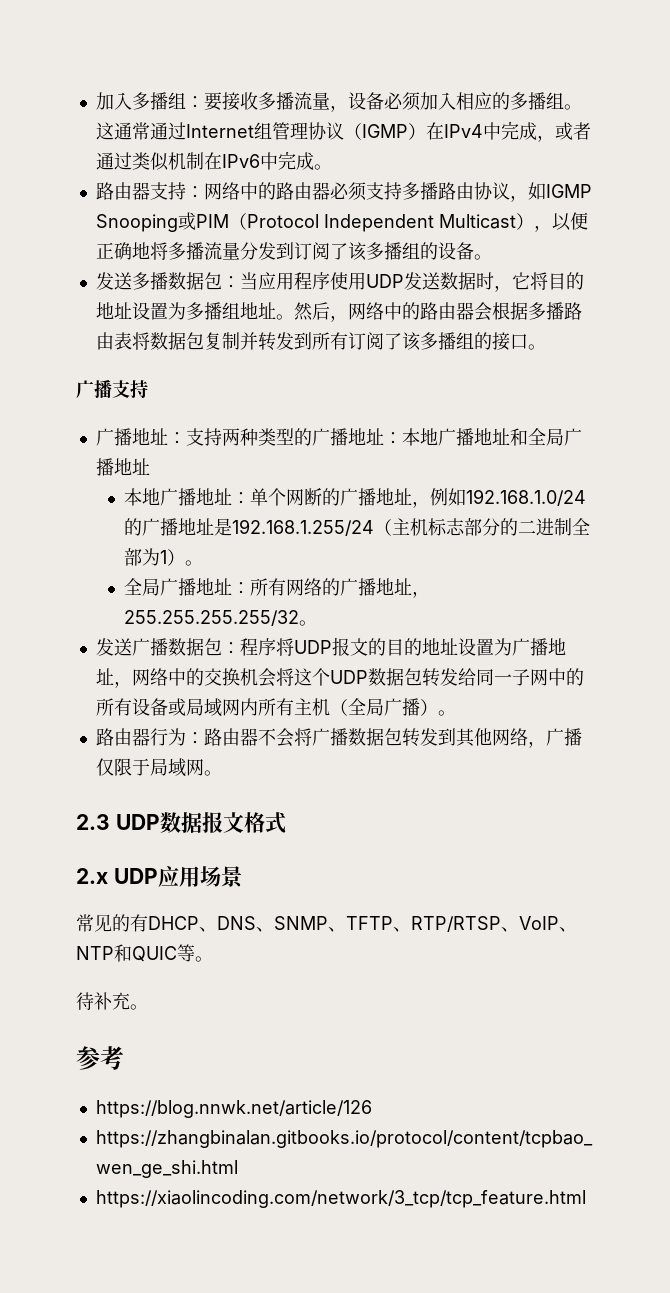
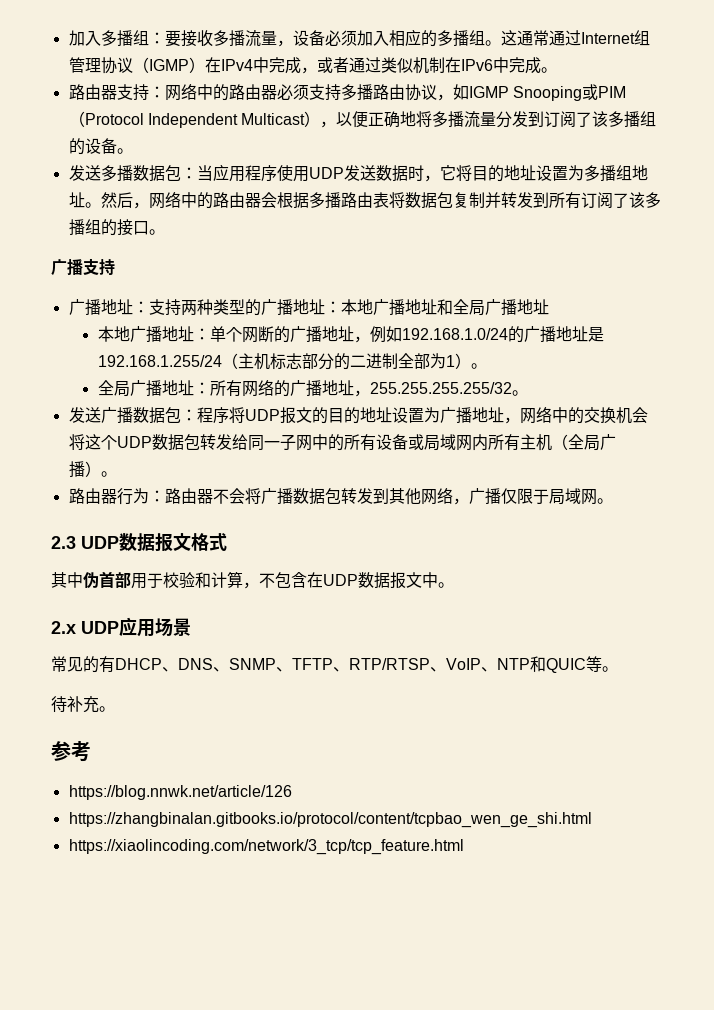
(286, 823) none -> [51,571,454,589] // 其中伪首部用于校验和计算，不包含在UDP数据报文中。

